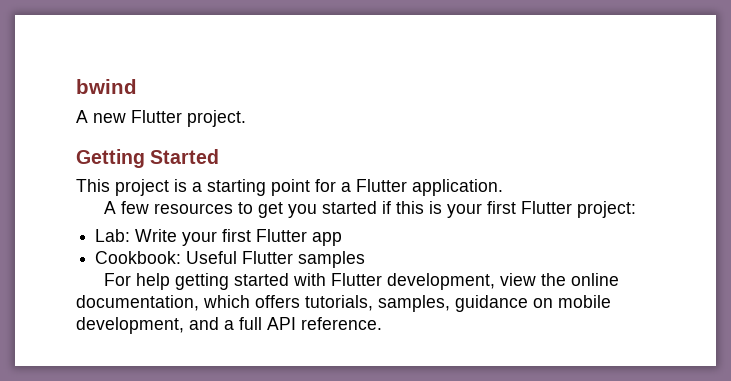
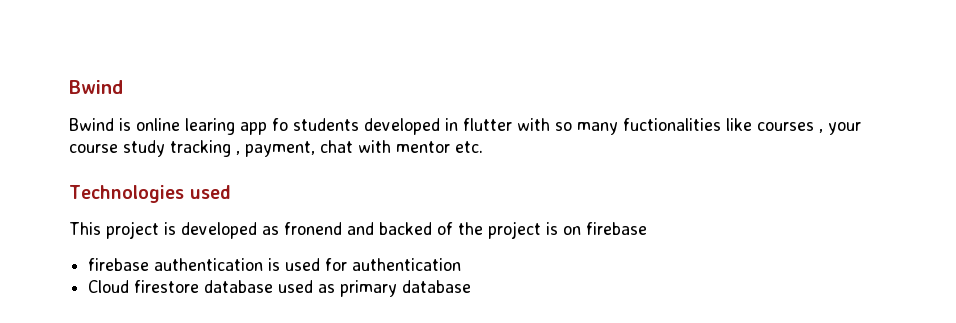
[76,79,137,94] [76,110,246,127] [76,149,220,168] [76,179,503,196] [104,201,637,218] [95,229,343,246] [95,251,366,268] [104,273,620,290] [76,295,611,312] [76,317,382,334] bwind // A new Flutter project. // Getting Started // This project is a starting point for a Flutter application. // A few resources to get you started if this is your first Flutter project: // Lab: Write your first Flutter app // Cookbook: Useful Flutter samples // For help getting started with Flutter development, view the online documentation, which offers tutorials, samples, guidance on mobile development, and a full API reference. -> [69,80,123,94] [69,118,861,135] [69,140,483,157] [69,185,231,203] [69,221,647,239] [88,258,462,271] [88,280,472,297] Bwind // Bwind is online learing app fo students developed in flutter with so many fuctionalities like courses , your course study tracking , payment, chat with mentor etc. // Technologies used // This project is developed as fronend and backed of the project is on firebase // firebase authentication is used for authentication // Cloud firestore database used as primary database

